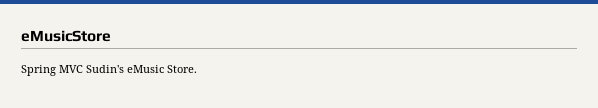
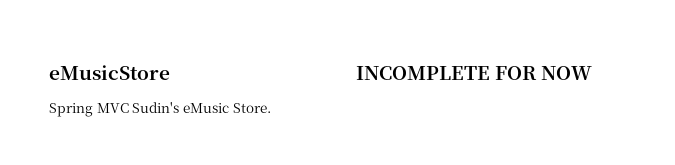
(197, 69) none -> [356,66,593,80] // INCOMPLETE FOR NOW

